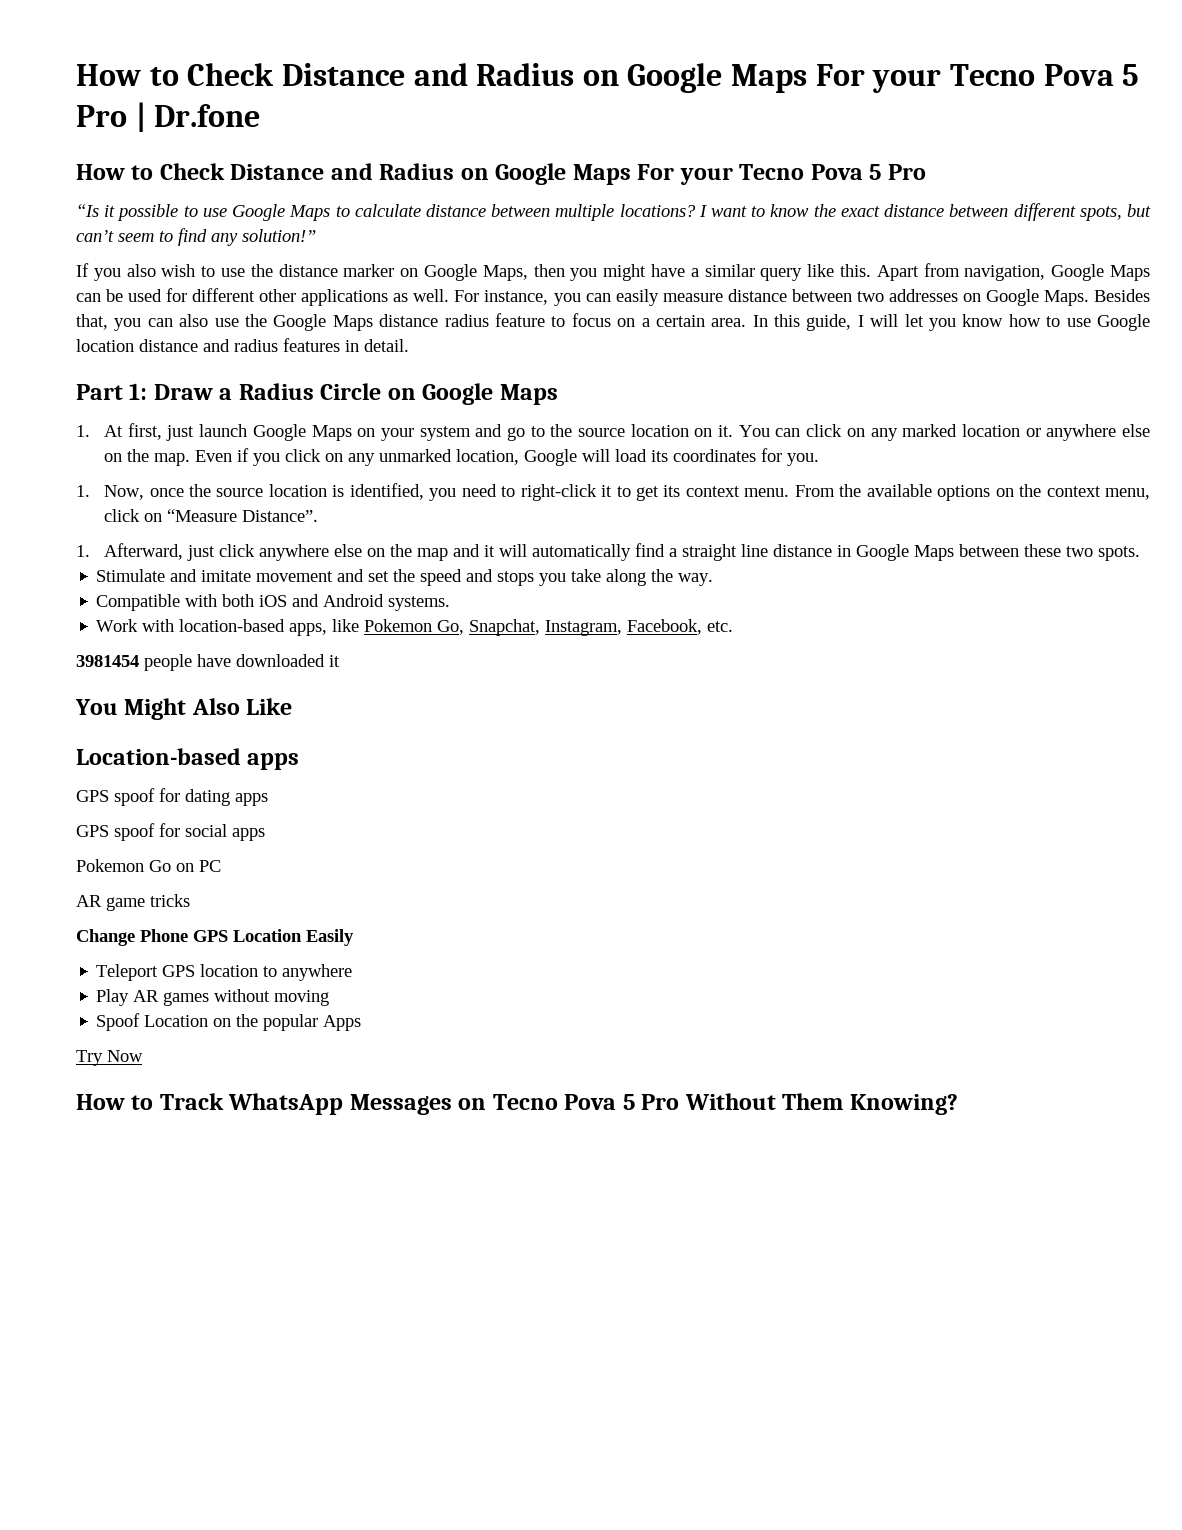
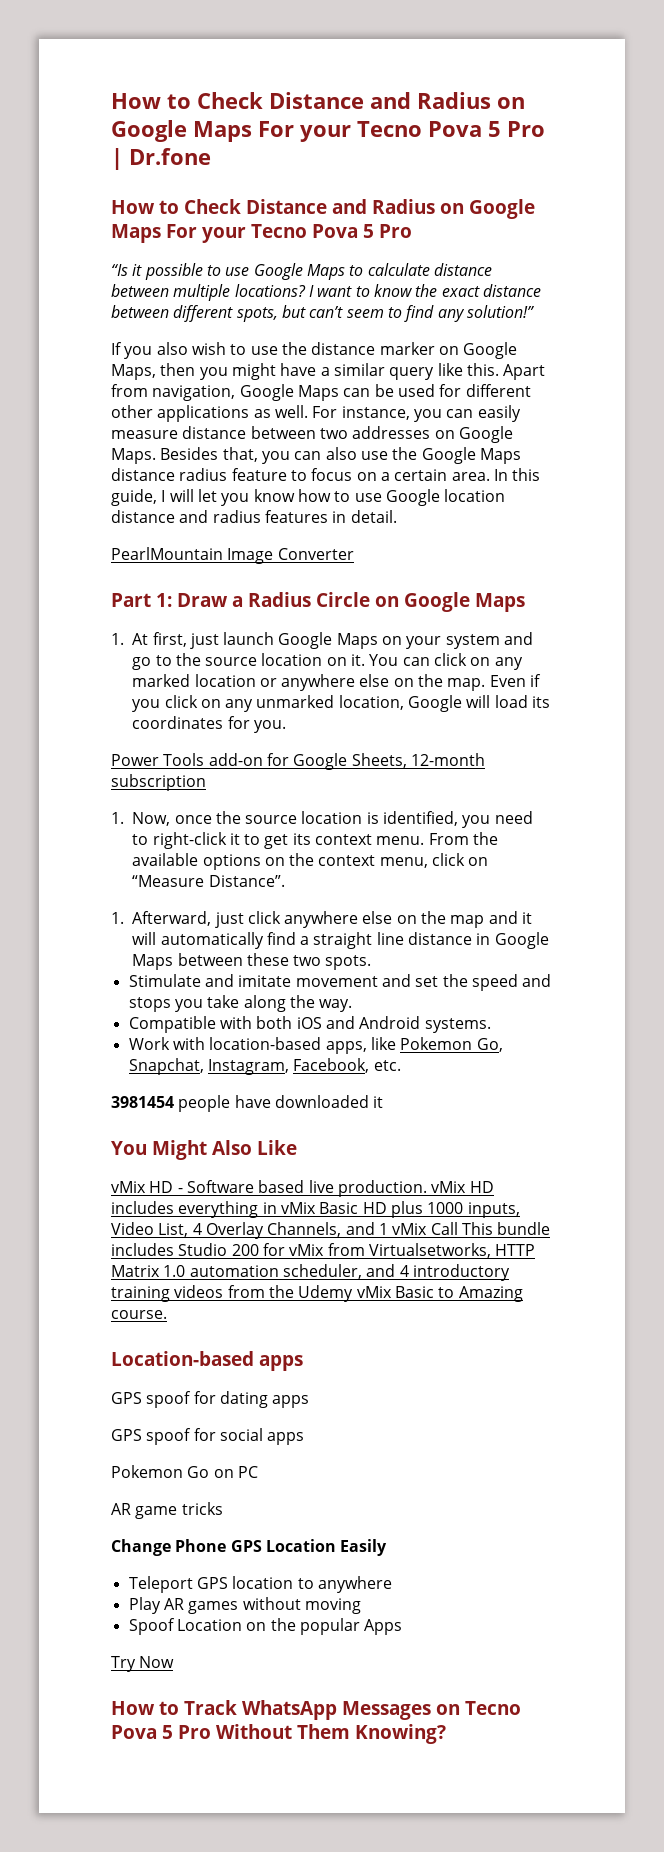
(409, 345) none -> [111,547,354,564] // PearlMountain Image Converter
(820, 459) none -> [111,753,485,770] [111,774,206,791] // Power Tools add-on for Google Sheets, 12-month subscription
(293, 706) none -> [111,1180,494,1197] [111,1201,520,1218] [111,1222,551,1239] [111,1243,536,1258] [111,1264,510,1281] [111,1285,523,1302] [111,1310,167,1319] // vMix HD - Software based live production. vMix HD includes everything in vMix Basic HD plus 1000 inputs, Video List, 4 Overlay Channels, and 1 vMix Call This bundle includes Studio 200 for vMix from Virtualsetworks, HTTP Matrix 1.0 automation scheduler, and 4 introductory training videos from the Udemy vMix Basic to Amazing course.

